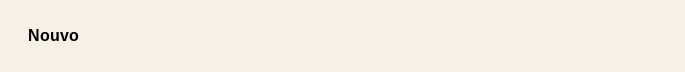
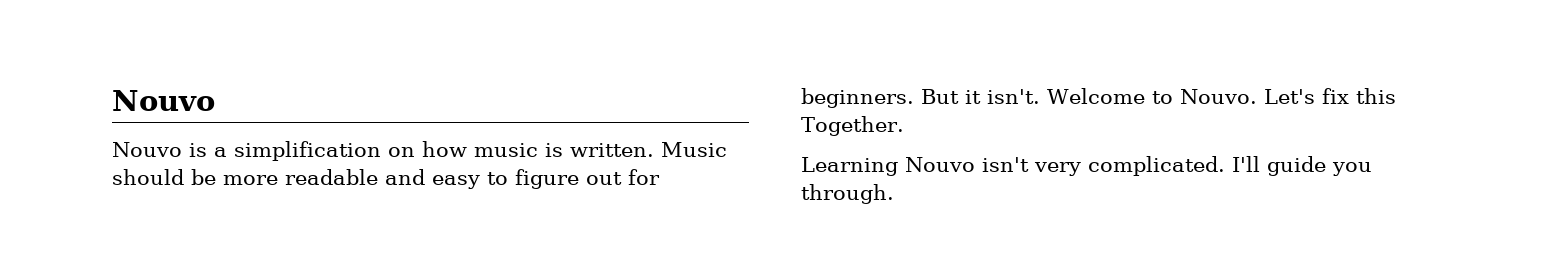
[28,29,79,41] Nouvo -> [112,90,215,111] [112,141,727,161] [112,169,660,189] [801,88,1396,108] [801,116,904,136] [801,156,1372,176] [801,184,894,204] Nouvo // Nouvo is a simplification on how music is written. Music should be more readable and easy to figure out for beginners. But it isn't. Welcome to Nouvo. Let's fix this Together. // Learning Nouvo isn't very complicated. I'll guide you through.

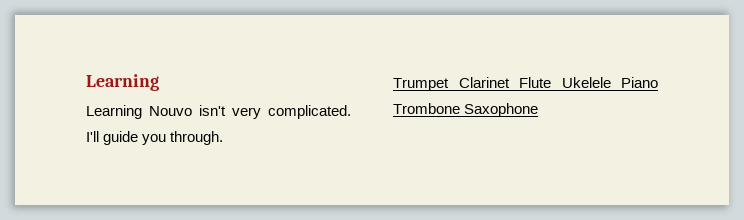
[112,90,215,111] [112,141,727,161] [112,169,660,189] [801,88,1396,108] [801,116,904,136] Nouvo // Nouvo is a simplification on how music is written. Music should be more readable and easy to figure out for beginners. But it isn't. Welcome to Nouvo. Let's fix this Together. -> [86,74,159,91] Learning
(894, 194) none -> [393,77,658,91] [393,103,539,117] // Trumpet Clarinet Flute Ukelele Piano Trombone Saxophone

